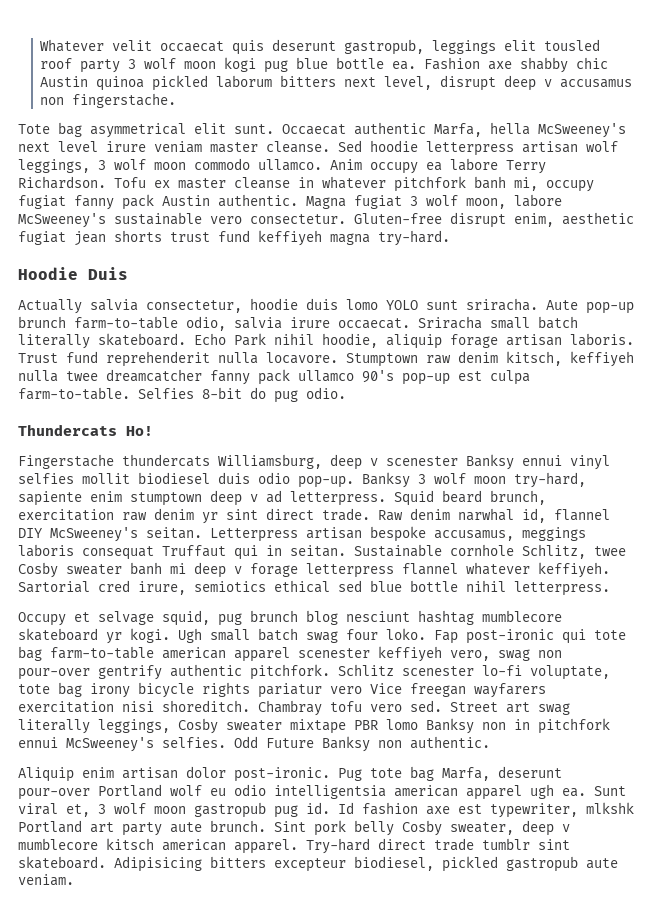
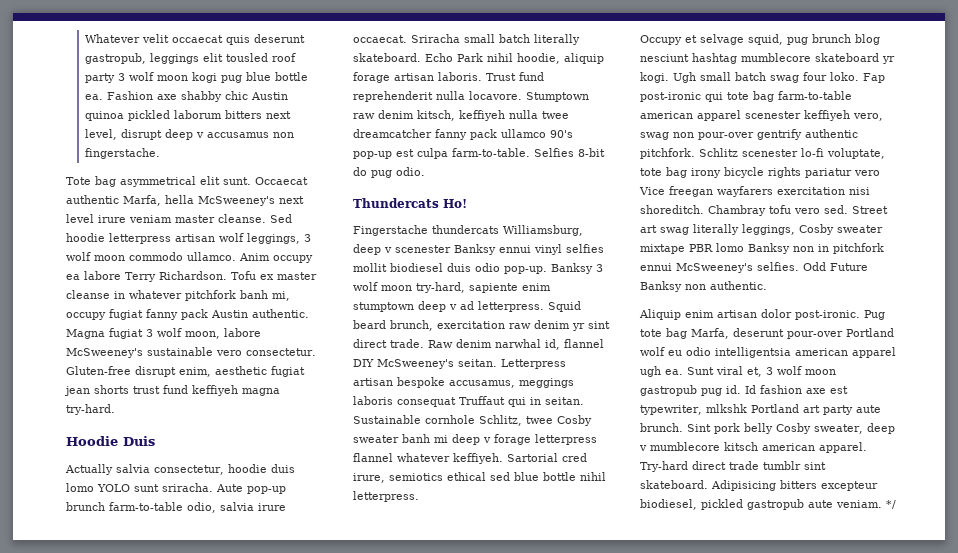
(74, 880) none -> [886,500,896,509] */

